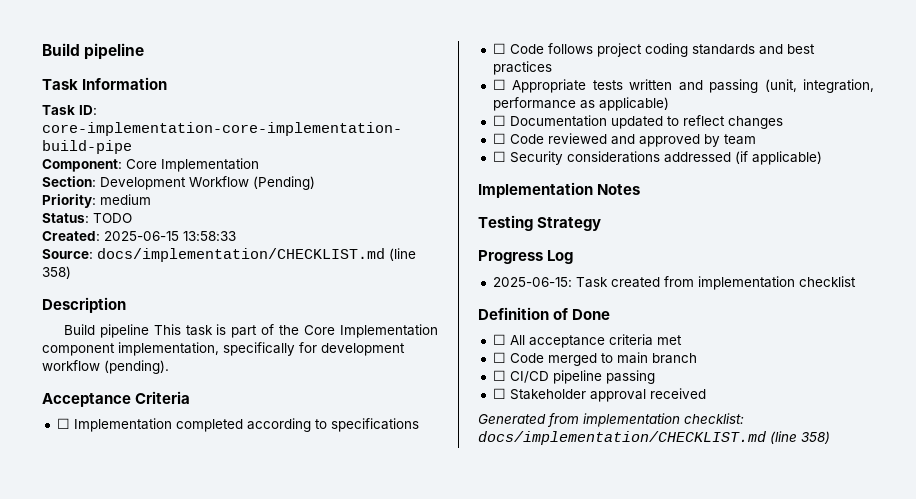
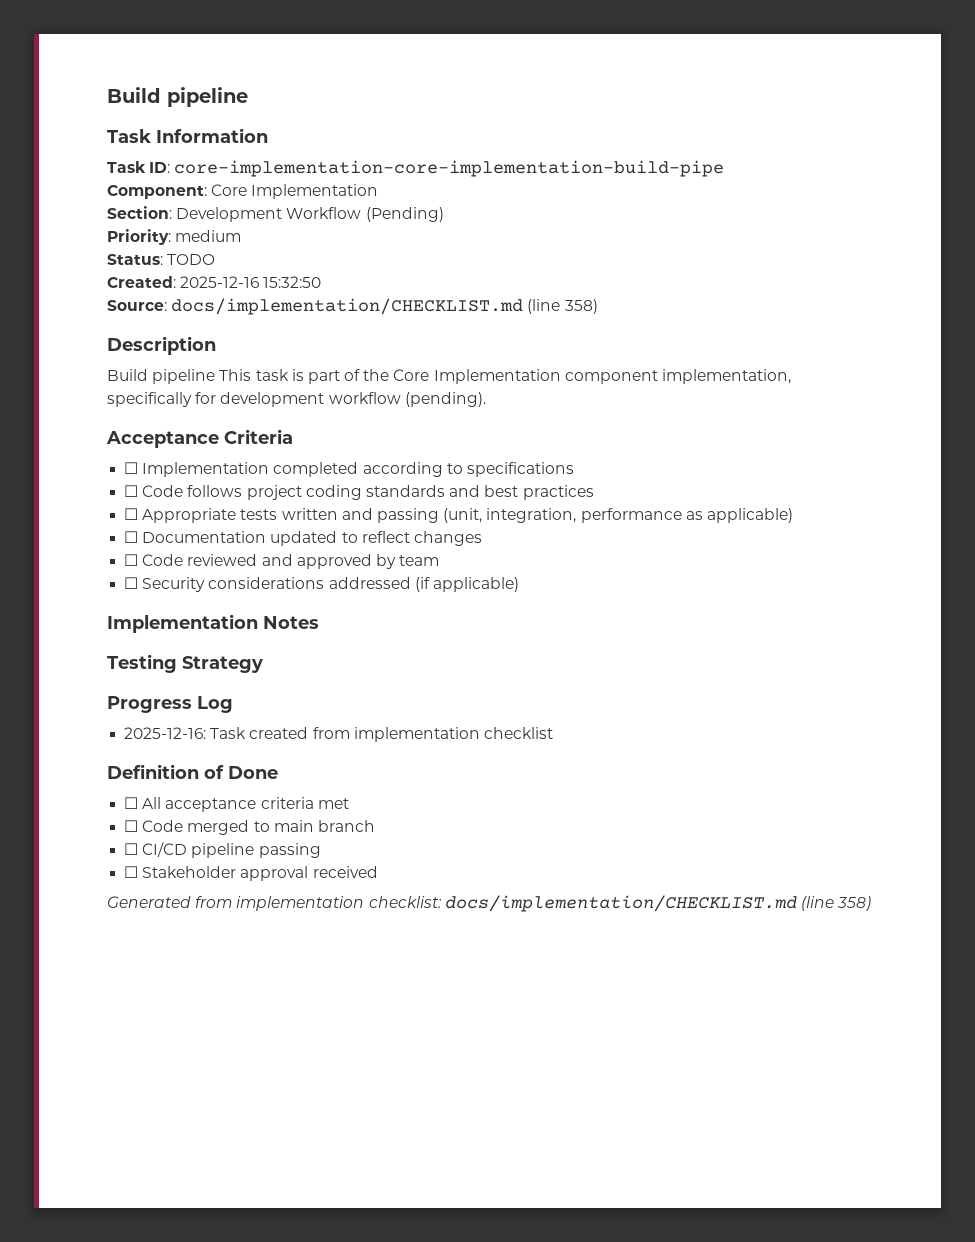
[104,231,236,241] 2025-06-15 13:58:33 -> [180,276,322,288] 2025-12-16 15:32:50
[492,277,572,287] 2025-06-15: -> [124,727,207,739] 2025-12-16:

